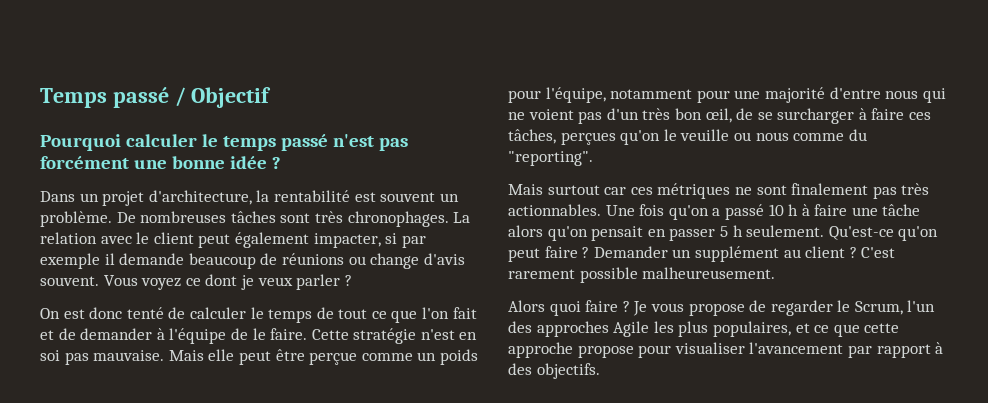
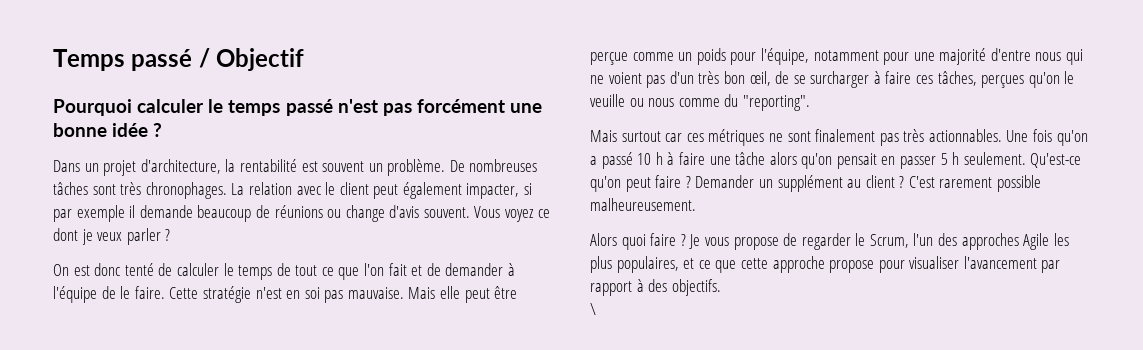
(600, 371) none -> [590,303,596,315] // \

